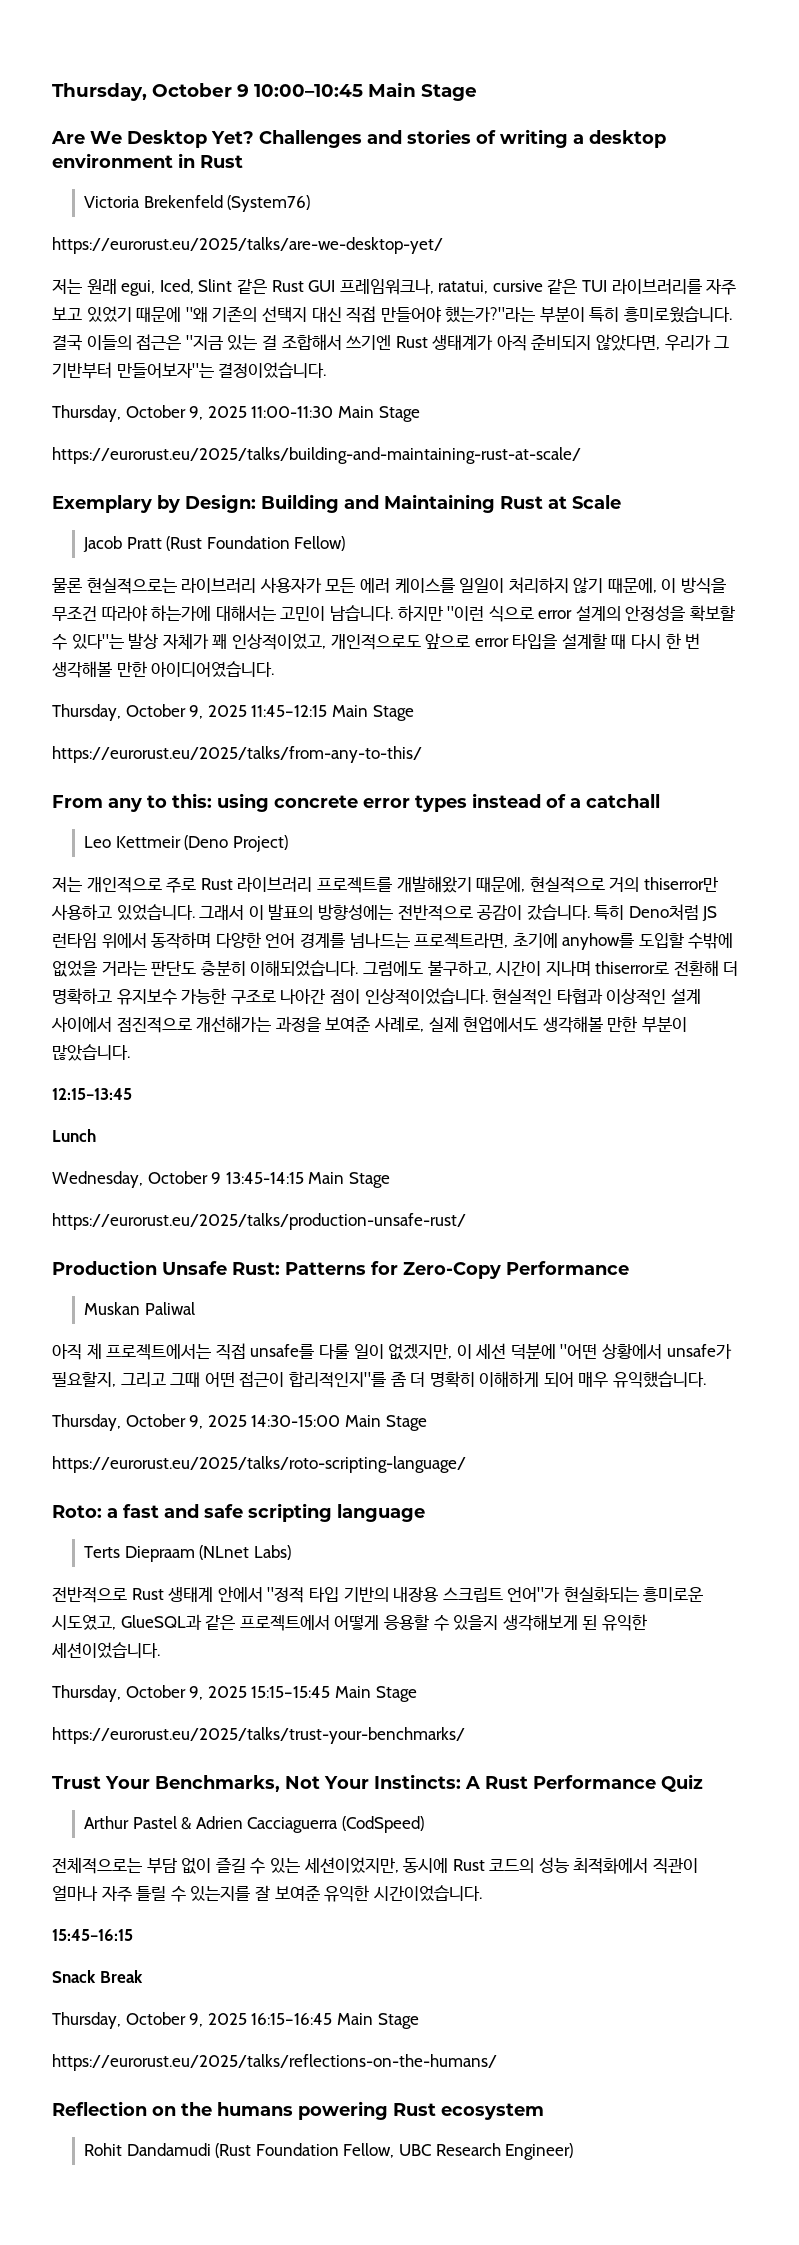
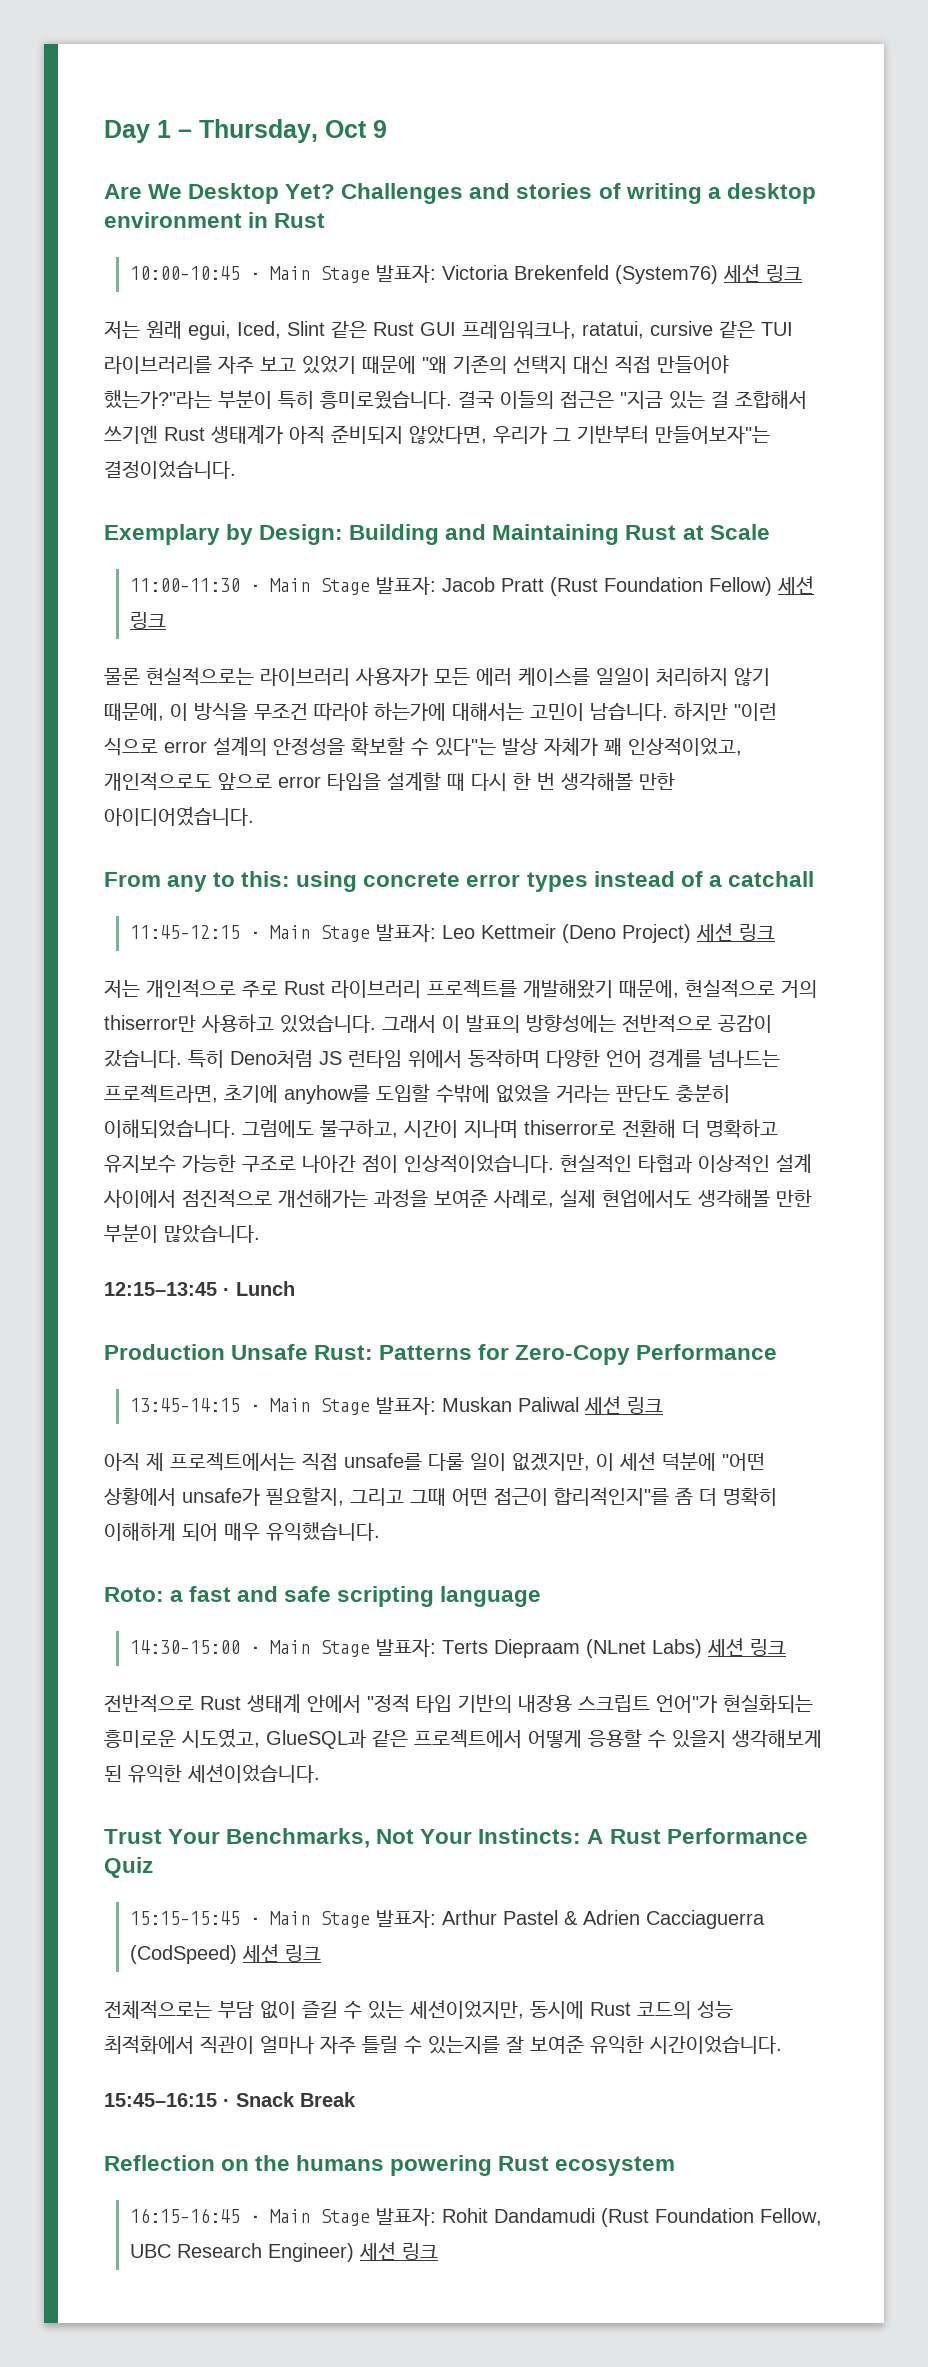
[52,82,477,101] Thursday, October 9 10:00–10:45 Main Stage -> [104,119,387,143] Day 1 – Thursday, Oct 9
(243, 161) none -> [130,265,437,283] 10:00–10:45 · Main Stage 발표자:
[52,237,443,254] // https://eurorust.eu/2025/talks/are-we-desktop-yet/ -> [723,264,803,283] 세션 링크
[52,405,420,422] [52,447,581,464] // Thursday, October 9, 2025 11:00-11:30 Main Stage // https://eurorust.eu/2025/talks/building-and-maintaining-rust-at-scale/ -> (236, 469) none
(621, 502) none -> [130,577,437,595] 11:00–11:30 · Main Stage 발표자:
(346, 543) none -> [777,576,815,595] [130,612,167,629] 세션 링크
[52,704,414,721] [52,746,422,763] // Thursday, October 9, 2025 11:45–12:15 Main Stage // https://eurorust.eu/2025/talks/from-any-to-this/ -> (254, 816) none
(660, 801) none -> [130,924,437,942] 11:45–12:15 · Main Stage 발표자:
(288, 843) none -> [696,923,776,942] 세션 링크
(132, 1094) // -> [223,1288,230,1296] ·
[52,1171,390,1188] [52,1213,466,1230] // Wednesday, October 9 13:45-14:15 Main Stage // https://eurorust.eu/2025/talks/production-unsafe-rust/ -> (295, 1288) none
(629, 1268) none -> [130,1397,437,1415] 13:45–14:15 · Main Stage 발표자:
(195, 1308) none -> [584,1396,664,1415] 세션 링크
[52,1414,427,1431] [52,1456,466,1473] // Thursday, October 9, 2025 14:30-15:00 Main Stage // https://eurorust.eu/2025/talks/roto-scripting-language/ -> (380, 1531) none
(425, 1513) none -> [130,1639,437,1657] 14:30–15:00 · Main Stage 발표자:
(291, 1552) none -> [707,1638,787,1657] 세션 링크
[52,1685,417,1702] [52,1727,465,1744] // Thursday, October 9, 2025 15:15–15:45 Main Stage // https://eurorust.eu/2025/talks/trust-your-benchmarks/ -> (320, 1773) none
(703, 1783) none -> [130,1910,437,1928] 15:15–15:45 · Main Stage 발표자:
(425, 1824) none -> [242,1944,322,1963] 세션 링크
(133, 1935) // -> [223,2099,230,2107] ·
[52,2012,419,2029] [52,2054,497,2071] // Thursday, October 9, 2025 16:15–16:45 Main Stage // https://eurorust.eu/2025/talks/reflections-on-the-humans/ -> (356, 2099) none
(544, 2111) none -> [130,2208,437,2226] 16:15–16:45 · Main Stage 발표자:
(574, 2151) none -> [359,2242,439,2261] 세션 링크

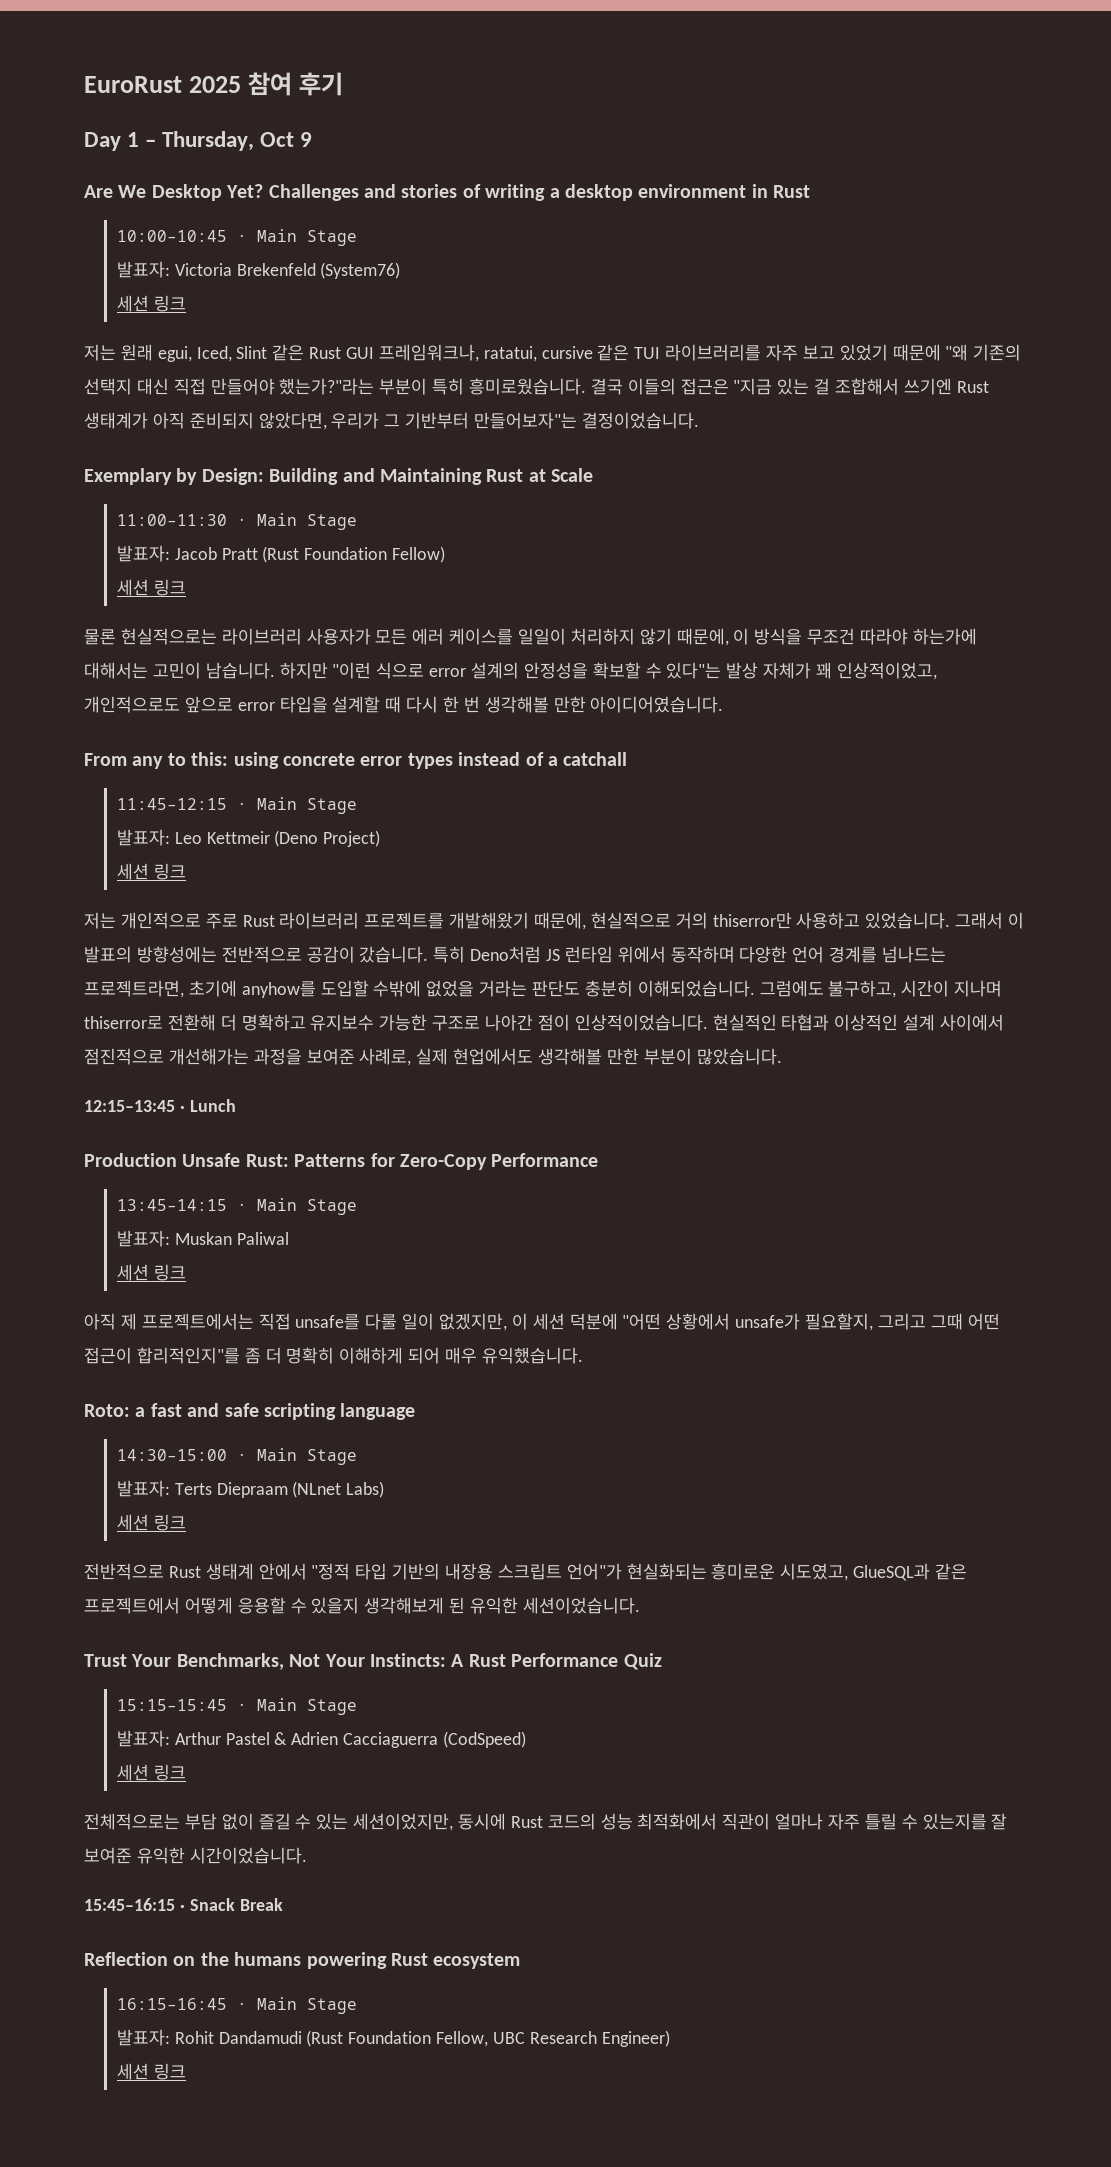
(104, 131) none -> [84,72,343,96] EuroRust 2025 참여 후기 //
(371, 274) none -> (357, 238) //
(719, 274) none -> (401, 270) //
(371, 586) none -> (357, 522) //
(773, 586) none -> (446, 554) //
(371, 933) none -> (357, 806) //
(692, 933) none -> (381, 838) //
(371, 1406) none -> (357, 1207) //
(580, 1404) none -> (289, 1238) //
(371, 1648) none -> (357, 1457) //
(703, 1648) none -> (385, 1489) //
(371, 1919) none -> (357, 1707) //
(238, 1954) none -> (526, 1739) //
(371, 2217) none -> (357, 2006) //
(355, 2252) none -> (670, 2038) //

